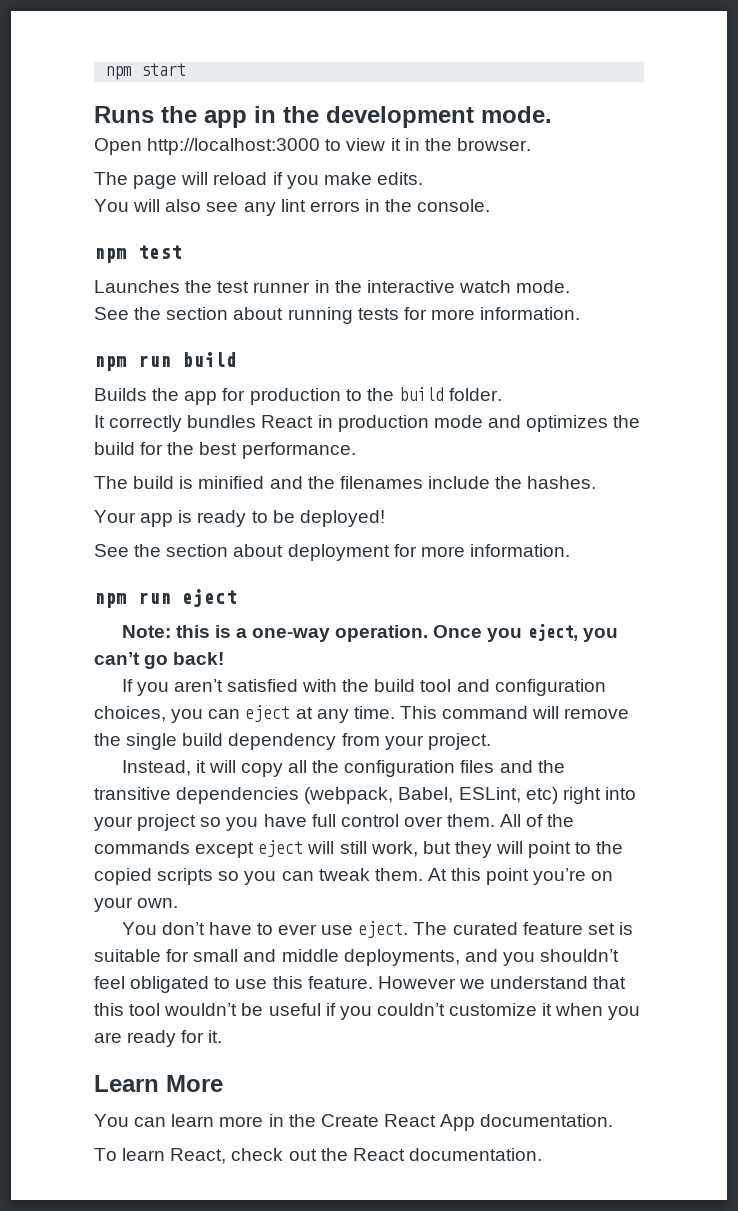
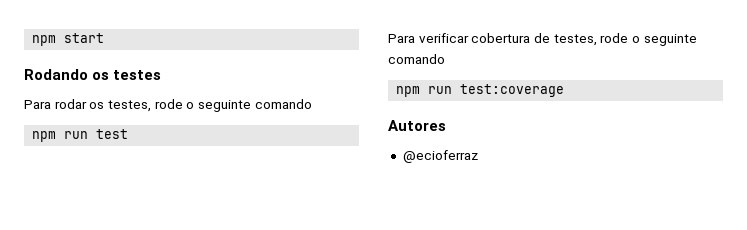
[94,106,552,128] [94,138,531,155] [94,172,423,189] [94,199,491,216] [94,245,182,263] [94,280,571,293] [94,307,581,324] [94,352,237,371] [94,387,503,405] [94,415,641,432] [94,442,356,459] [94,476,597,489] [94,510,385,527] [94,544,570,561] [94,589,237,608] [121,624,618,642] [94,652,225,669] [121,679,606,696] [94,705,630,723] [94,733,491,750] [121,760,565,777] [94,787,636,804] [94,814,575,831] [94,840,624,858] [94,868,614,885] [94,897,179,912] [121,921,633,938] [94,949,620,966] [94,976,627,993] [94,1003,641,1020] [94,1030,223,1047] [94,1075,223,1092] [94,1114,614,1131] [94,1148,542,1164] Runs the app in the development mode. // Open http://localhost:3000 to view it in the browser. // The page will reload if you make edits. // You will also see any lint errors in the console. // npm test // Launches the test runner in the interactive watch mode. // See the section about running tests for more information. // npm run build // Builds the app for production to the build folder. // It correctly bundles React in production mode and optimizes the build for the best performance. // The build is minified and the filenames include the hashes. // Your app is ready to be deployed! // See the section about deployment for more information. // npm run eject // Note: this is a one-way operation. Once you eject, you can’t go back! // If you aren’t satisfied with the build tool and configuration choices, you can eject at any time. This command will remove the single build dependency from your project. // Instead, it will copy all the configuration files and the transitive dependencies (webpack, Babel, ESLint, etc) right into your project so you have full control over them. All of the commands except eject will still work, but they will point to the copied scripts so you can tweak them. At this point you’re on your own. // You don’t have to ever use eject. The curated feature set is suitable for small and middle deployments, and you shouldn’t feel obligated to use this feature. However we understand that this tool wouldn’t be useful if you couldn’t customize it when you are ready for it. // Learn More // You can learn more in the Create React App documentation. // To learn React, check out the React documentation. -> [24,69,162,80] [24,99,312,112] [32,129,129,142] [388,33,697,46] [388,54,445,64] [396,84,565,97] [388,120,446,131] [402,150,478,163] Rodando os testes // Para rodar os testes, rode o seguinte comando // npm run test // Para verificar cobertura de testes, rode o seguinte comando // npm run test:coverage // Autores // @ecioferraz

